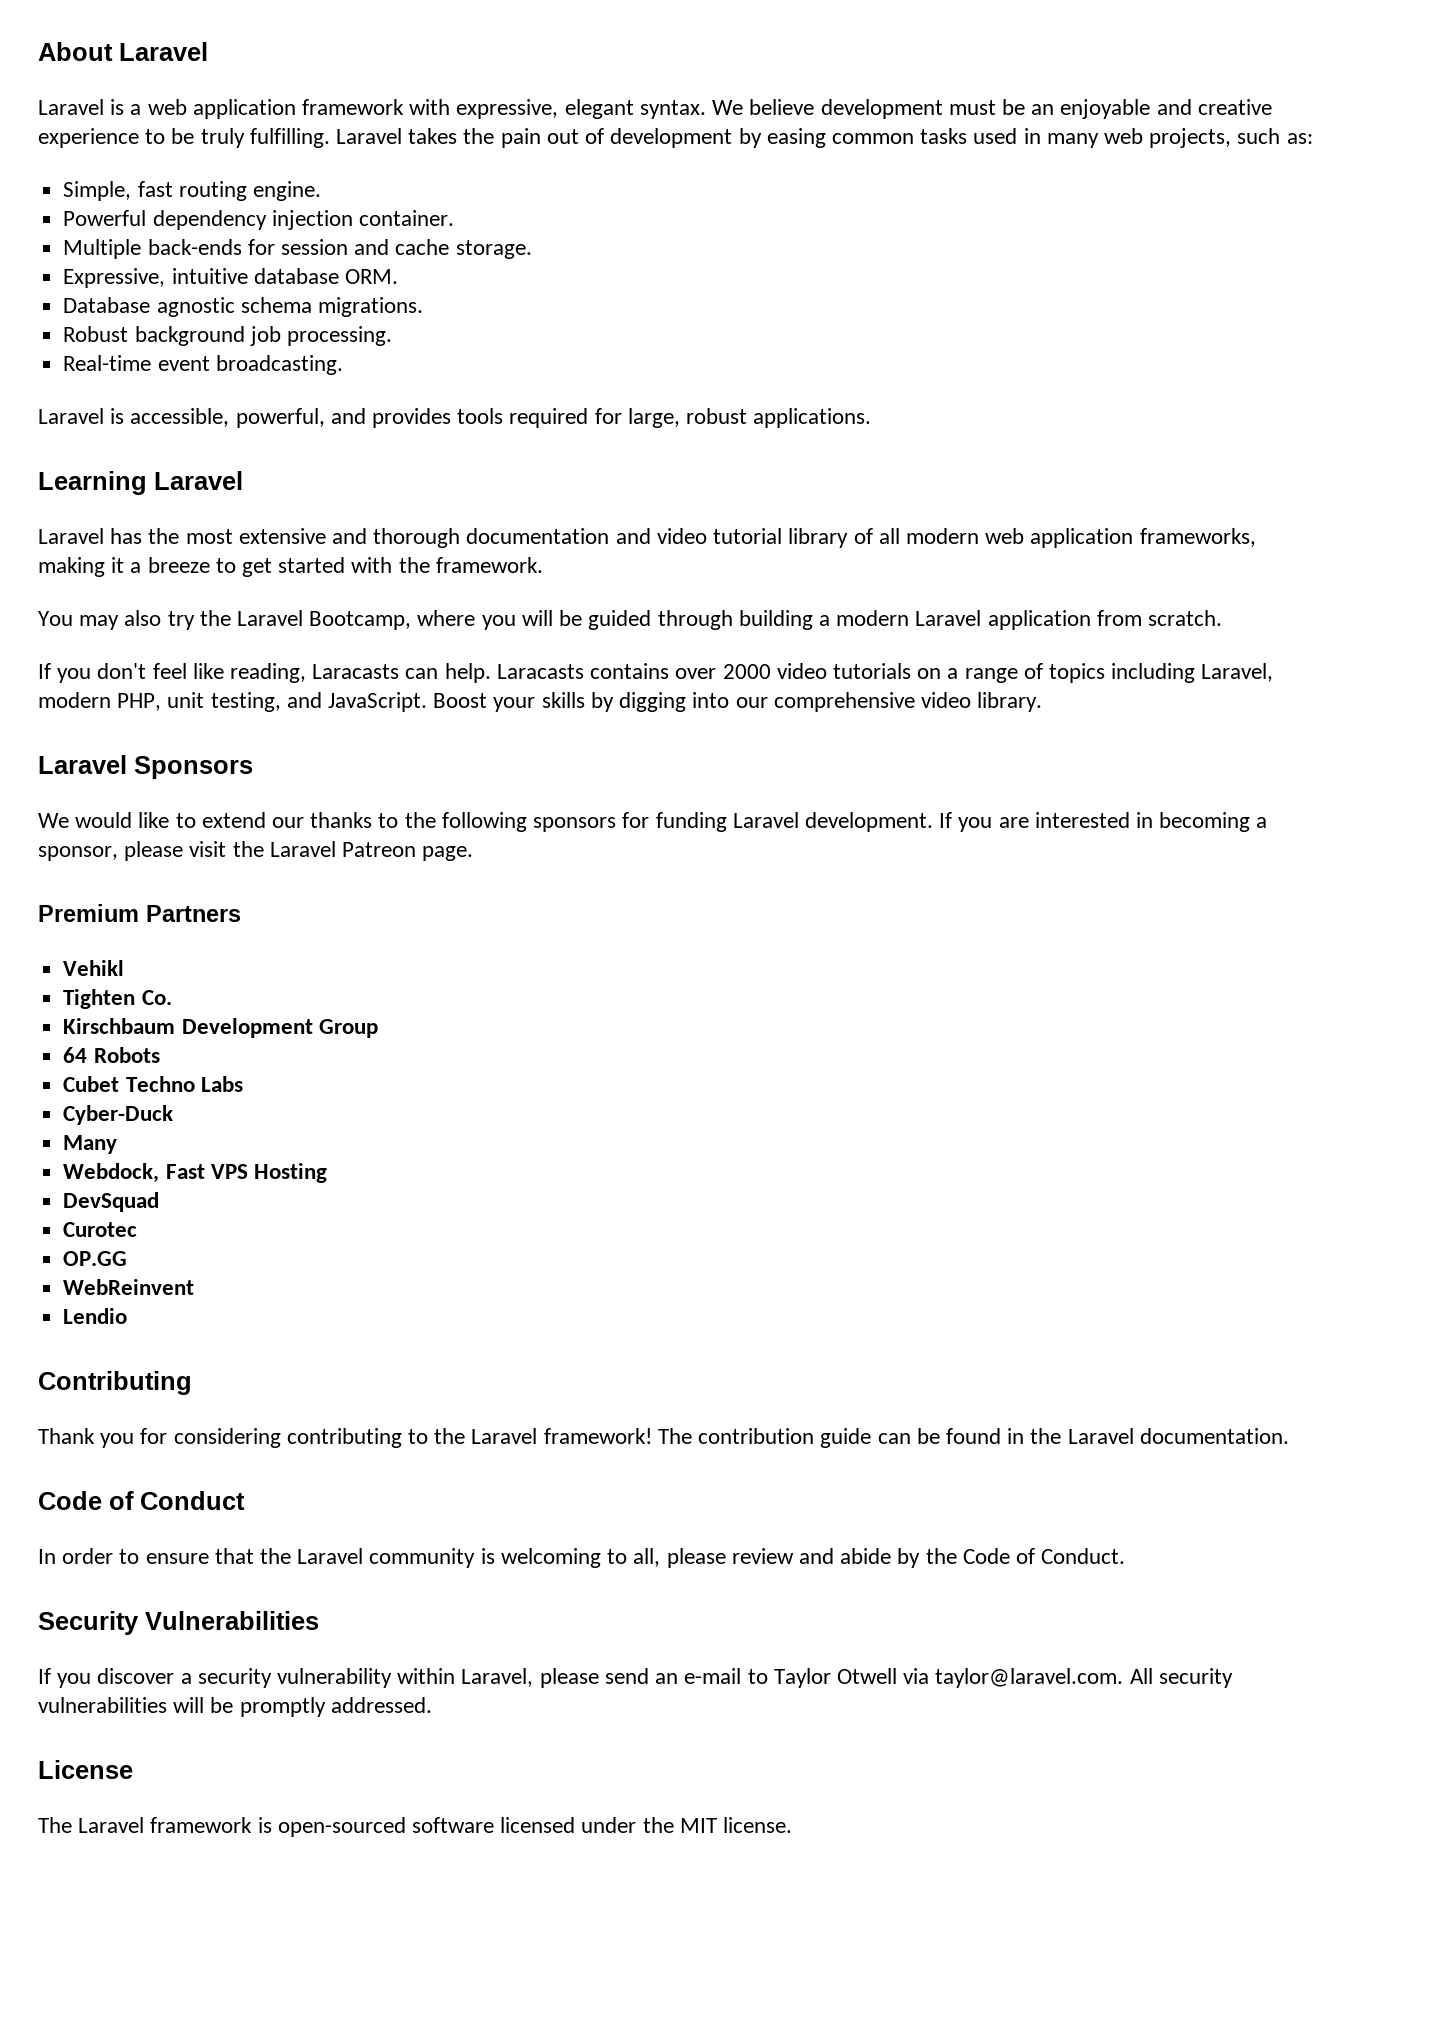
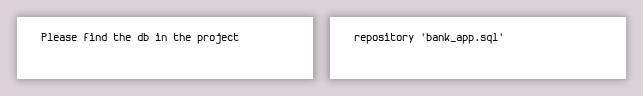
[38,42,208,61] [38,99,1272,119] [38,128,1313,148] [63,181,321,201] [63,210,454,230] [63,239,532,259] [63,268,398,288] [63,297,423,317] [63,326,392,346] [63,355,343,375] [38,408,872,428] [38,471,243,495] [38,528,1256,548] [38,557,543,577] [38,610,1222,630] [38,663,1274,683] [38,692,1043,712] [38,755,253,779] [38,812,1268,832] [38,841,474,861] [38,904,241,922] [63,960,125,976] [63,989,172,1009] [63,1018,378,1038] [63,1047,160,1063] [63,1076,243,1092] [63,1105,174,1125] [63,1135,118,1154] [63,1163,327,1183] [63,1192,160,1212] [63,1222,138,1237] [63,1251,128,1266] [63,1279,195,1295] [63,1308,128,1324] [38,1371,192,1395] [38,1428,1289,1448] [38,1491,245,1510] [38,1548,1126,1568] [38,1611,319,1635] [38,1668,1233,1688] [38,1697,432,1717] [38,1760,133,1779] [38,1817,793,1837] About Laravel // Laravel is a web application framework with expressive, elegant syntax. We believe development must be an enjoyable and creative experience to be truly fulfilling. Laravel takes the pain out of development by easing common tasks used in many web projects, such as: // Simple, fast routing engine. // Powerful dependency injection container. // Multiple back-ends for session and cache storage. // Expressive, intuitive database ORM. // Database agnostic schema migrations. // Robust background job processing. // Real-time event broadcasting. // Laravel is accessible, powerful, and provides tools required for large, robust applications. // Learning Laravel // Laravel has the most extensive and thorough documentation and video tutorial library of all modern web application frameworks, making it a breeze to get started with the framework. // You may also try the Laravel Bootcamp, where you will be guided through building a modern Laravel application from scratch. // If you don't feel like reading, Laracasts can help. Laracasts contains over 2000 video tutorials on a range of topics including Laravel, modern PHP, unit testing, and JavaScript. Boost your skills by digging into our comprehensive video library. // Laravel Sponsors // We would like to extend our thanks to the following sponsors for funding Laravel development. If you are interested in becoming a sponsor, please visit the Laravel Patreon page. // Premium Partners // Vehikl // Tighten Co. // Kirschbaum Development Group // 64 Robots // Cubet Techno Labs // Cyber-Duck // Many // Webdock, Fast VPS Hosting // DevSquad // Curotec // OP.GG // WebReinvent // Lendio // Contributing // Thank you for considering contributing to the Laravel framework! The contribution guide can be found in the Laravel documentation. // Code of Conduct // In order to ensure that the Laravel community is welcoming to all, please review and abide by the Code of Conduct. // Security Vulnerabilities // If you discover a security vulnerability within Laravel, please send an e-mail to Taylor Otwell via taylor@laravel.com. All security vulnerabilities will be promptly addressed. // License // The Laravel framework is open-sourced software licensed under the MIT license. -> [41,33,504,44] Please find the db in the project repository 'bank_app.sql'

